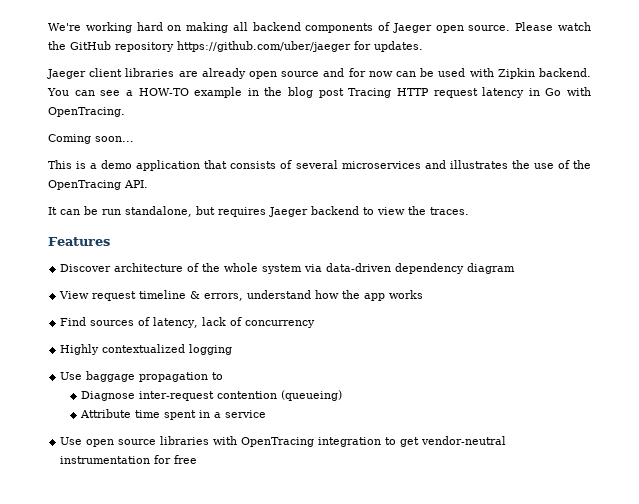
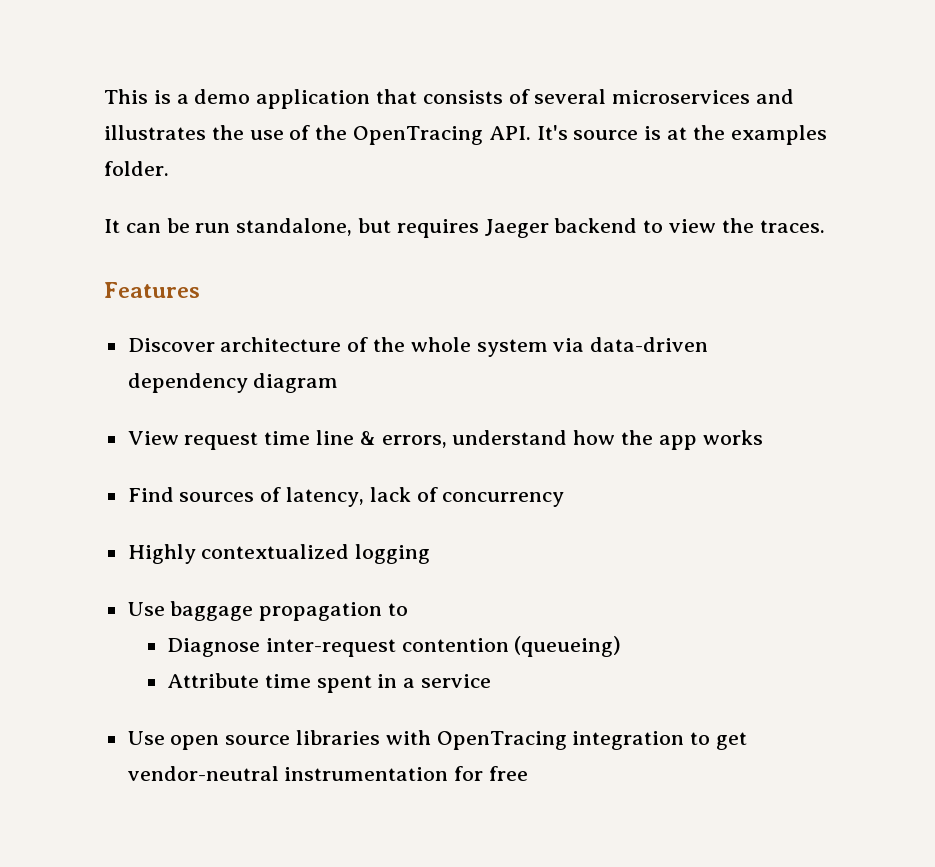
[48,22,591,33] [48,41,423,52] [47,68,591,79] [47,87,591,98] [48,107,125,117] [48,134,134,144] We're working hard on making all backend components of Jaeger open source. Please watch the GitHub repository https://github.com/uber/jaeger for updates. // Jaeger client libraries are already open source and for now can be used with Zipkin backend. You can see a HOW-TO example in the blog post Tracing HTTP request latency in Go with OpenTracing. // Coming soon... // -> (104, 96) none
(148, 184) none -> [536,125,827,145] [104,161,169,176] It's source is at the examples folder.
[139,290,187,299] timeline -> [264,430,355,445] time line

